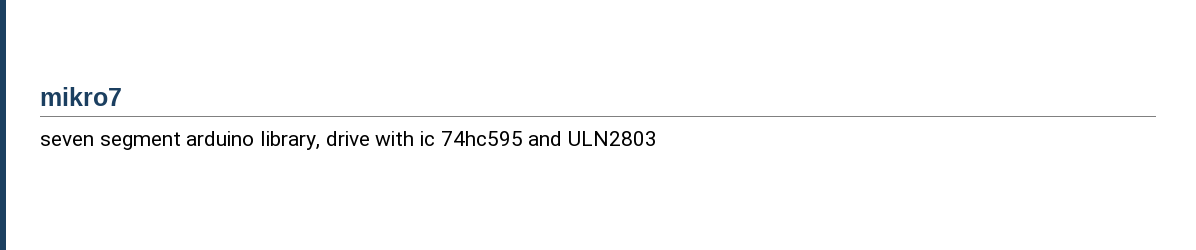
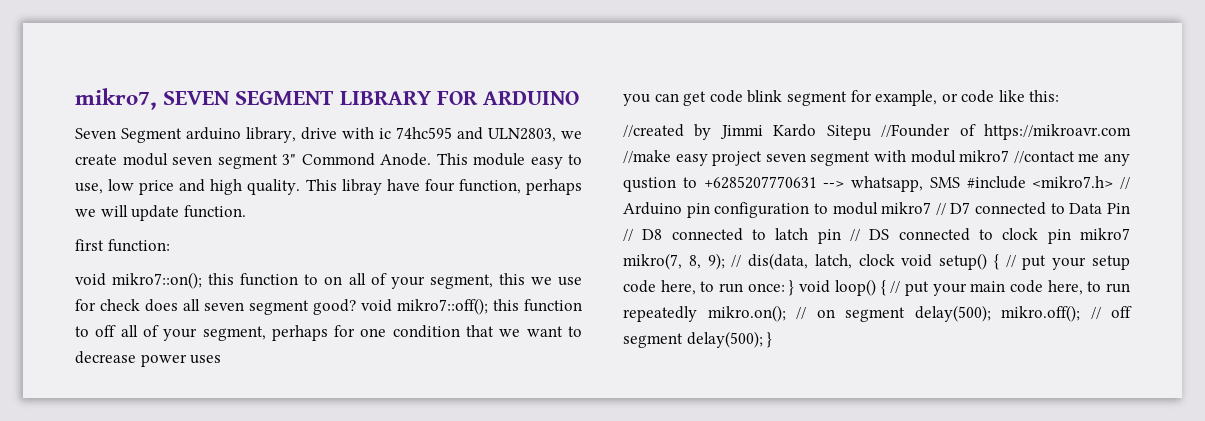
[40,87,122,106] [40,132,181,150] mikro7 // seven segment -> [75,88,580,110] [75,128,182,143] mikro7, SEVEN SEGMENT LIBRARY FOR ARDUINO // Seven Segment
[568,131,658,146] ULN2803 -> [488,128,582,142] [75,153,582,169] [75,179,582,195] [75,205,246,221] [75,239,170,252] [75,272,582,289] [75,298,582,315] [75,325,583,341] [75,351,222,367] [623,90,1060,106] [623,124,1131,140] [623,150,1130,166] [623,176,1130,192] [623,202,1130,218] [623,228,1130,244] [623,253,1130,270] [623,279,1130,296] [623,305,1132,322] [623,331,773,348] ULN2803, we create modul seven segment 3" Commond Anode. This module easy to use, low price and high quality. This libray have four function, perhaps we will update function. // first function: // void mikro7::on(); this function to on all of your segment, this we use for check does all seven segment good? void mikro7::off(); this function to off all of your segment, perhaps for one condition that we want to decrease power uses // you can get code blink segment for example, or code like this: // //created by Jimmi Kardo Sitepu //Founder of https://mikroavr.com //make easy project seven segment with modul mikro7 //contact me any qustion to +6285207770631 --> whatsapp, SMS #include <mikro7.h> // Arduino pin configuration to modul mikro7 // D7 connected to Data Pin // D8 connected to latch pin // DS connected to clock pin mikro7 mikro(7, 8, 9); // dis(data, latch, clock void setup() { // put your setup code here, to run once: } void loop() { // put your main code here, to run repeatedly mikro.on(); // on segment delay(500); mikro.off(); // off segment delay(500); }

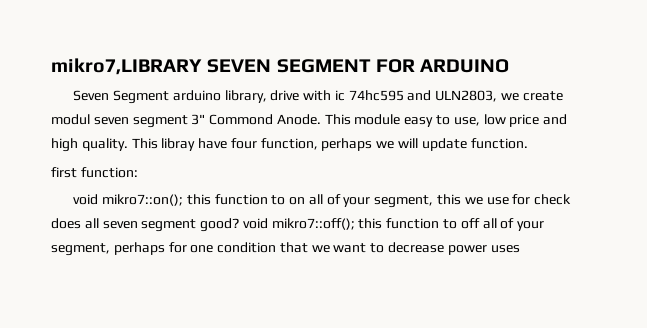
[75,88,157,110] mikro7, -> [51,58,202,75] mikro7,LIBRARY
[340,91,432,105] LIBRARY -> (371, 66) none
[623,90,1060,106] [623,124,1131,140] [623,150,1130,166] [623,176,1130,192] [623,202,1130,218] [623,228,1130,244] [623,253,1130,270] [623,279,1130,296] [623,305,1132,322] [623,331,773,348] // you can get code blink segment for example, or code like this: // //created by Jimmi Kardo Sitepu //Founder of https://mikroavr.com //make easy project seven segment with modul mikro7 //contact me any qustion to +6285207770631 --> whatsapp, SMS #include <mikro7.h> // Arduino pin configuration to modul mikro7 // D7 connected to Data Pin // D8 connected to latch pin // DS connected to clock pin mikro7 mikro(7, 8, 9); // dis(data, latch, clock void setup() { // put your setup code here, to run once: } void loop() { // put your main code here, to run repeatedly mikro.on(); // on segment delay(500); mikro.off(); // off segment delay(500); } -> (520, 249) none

